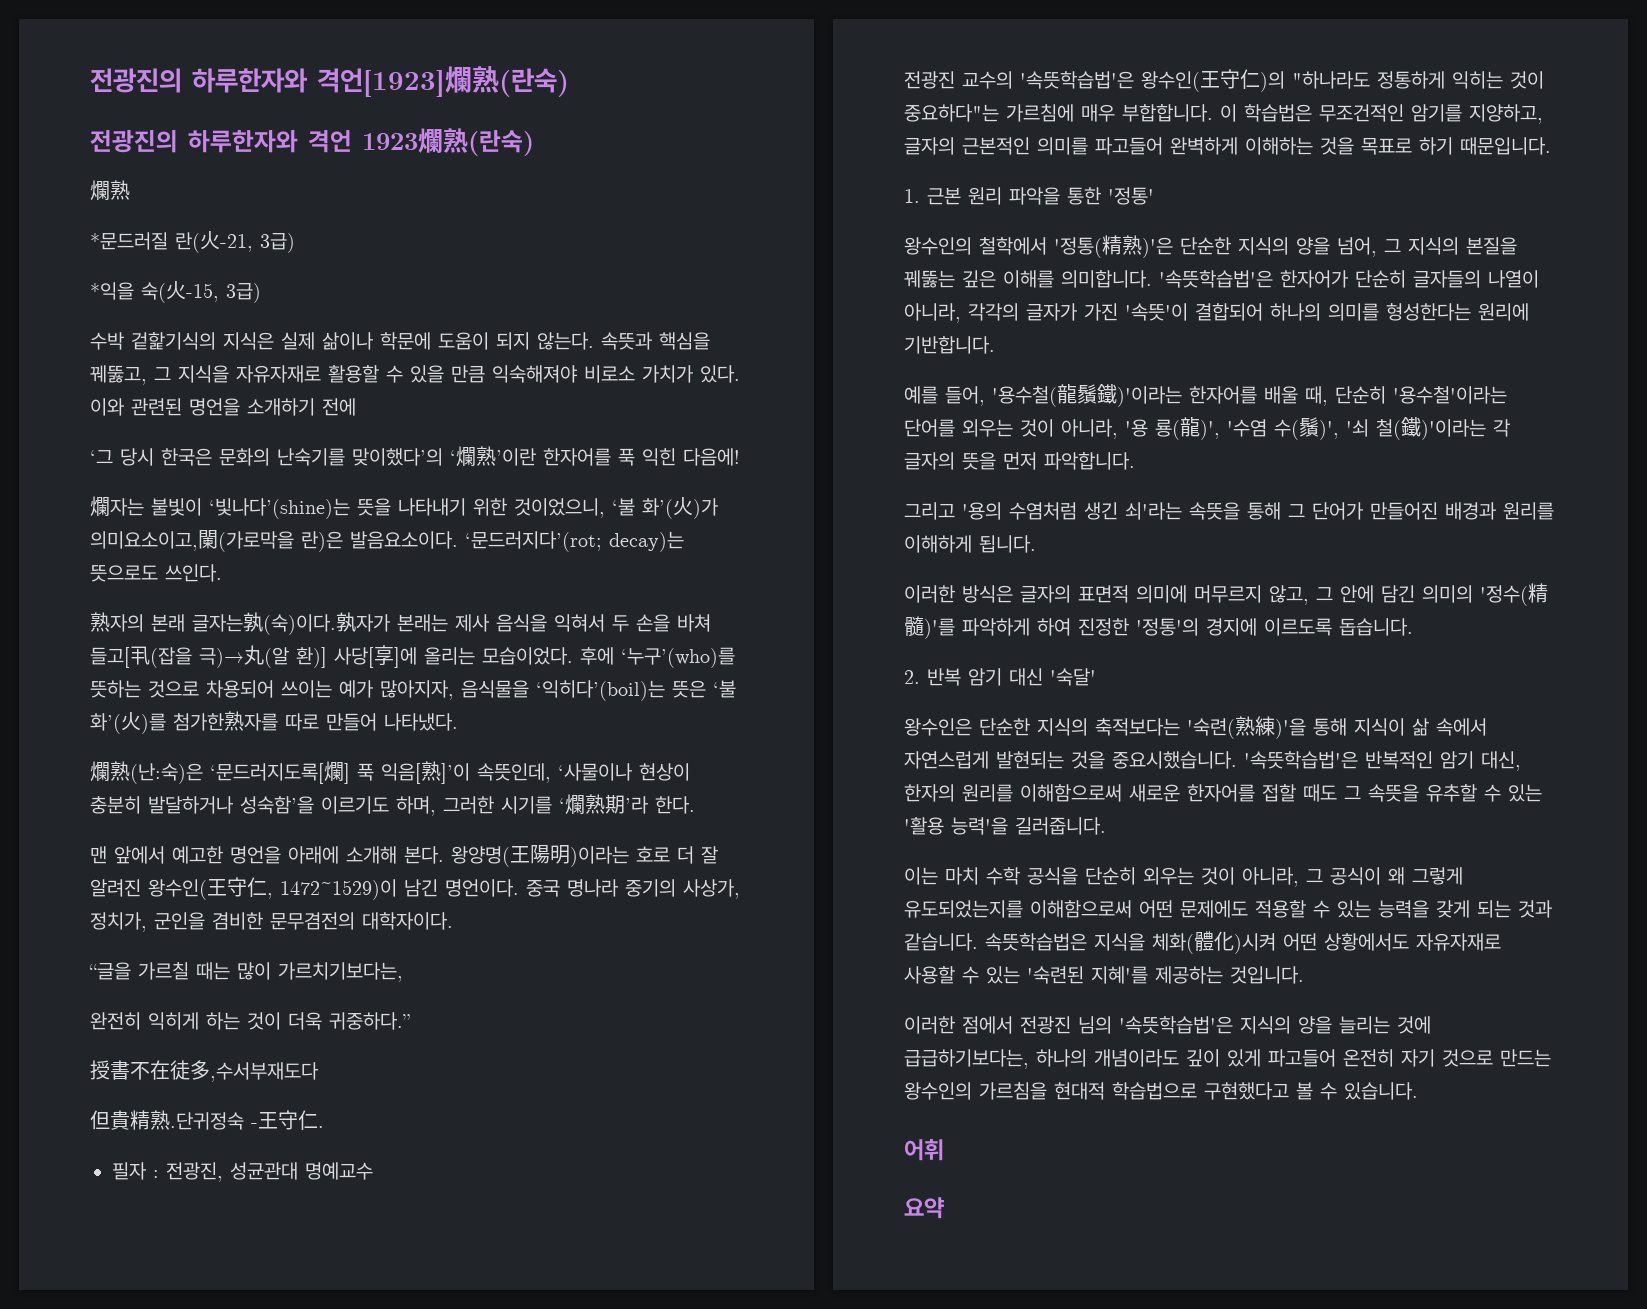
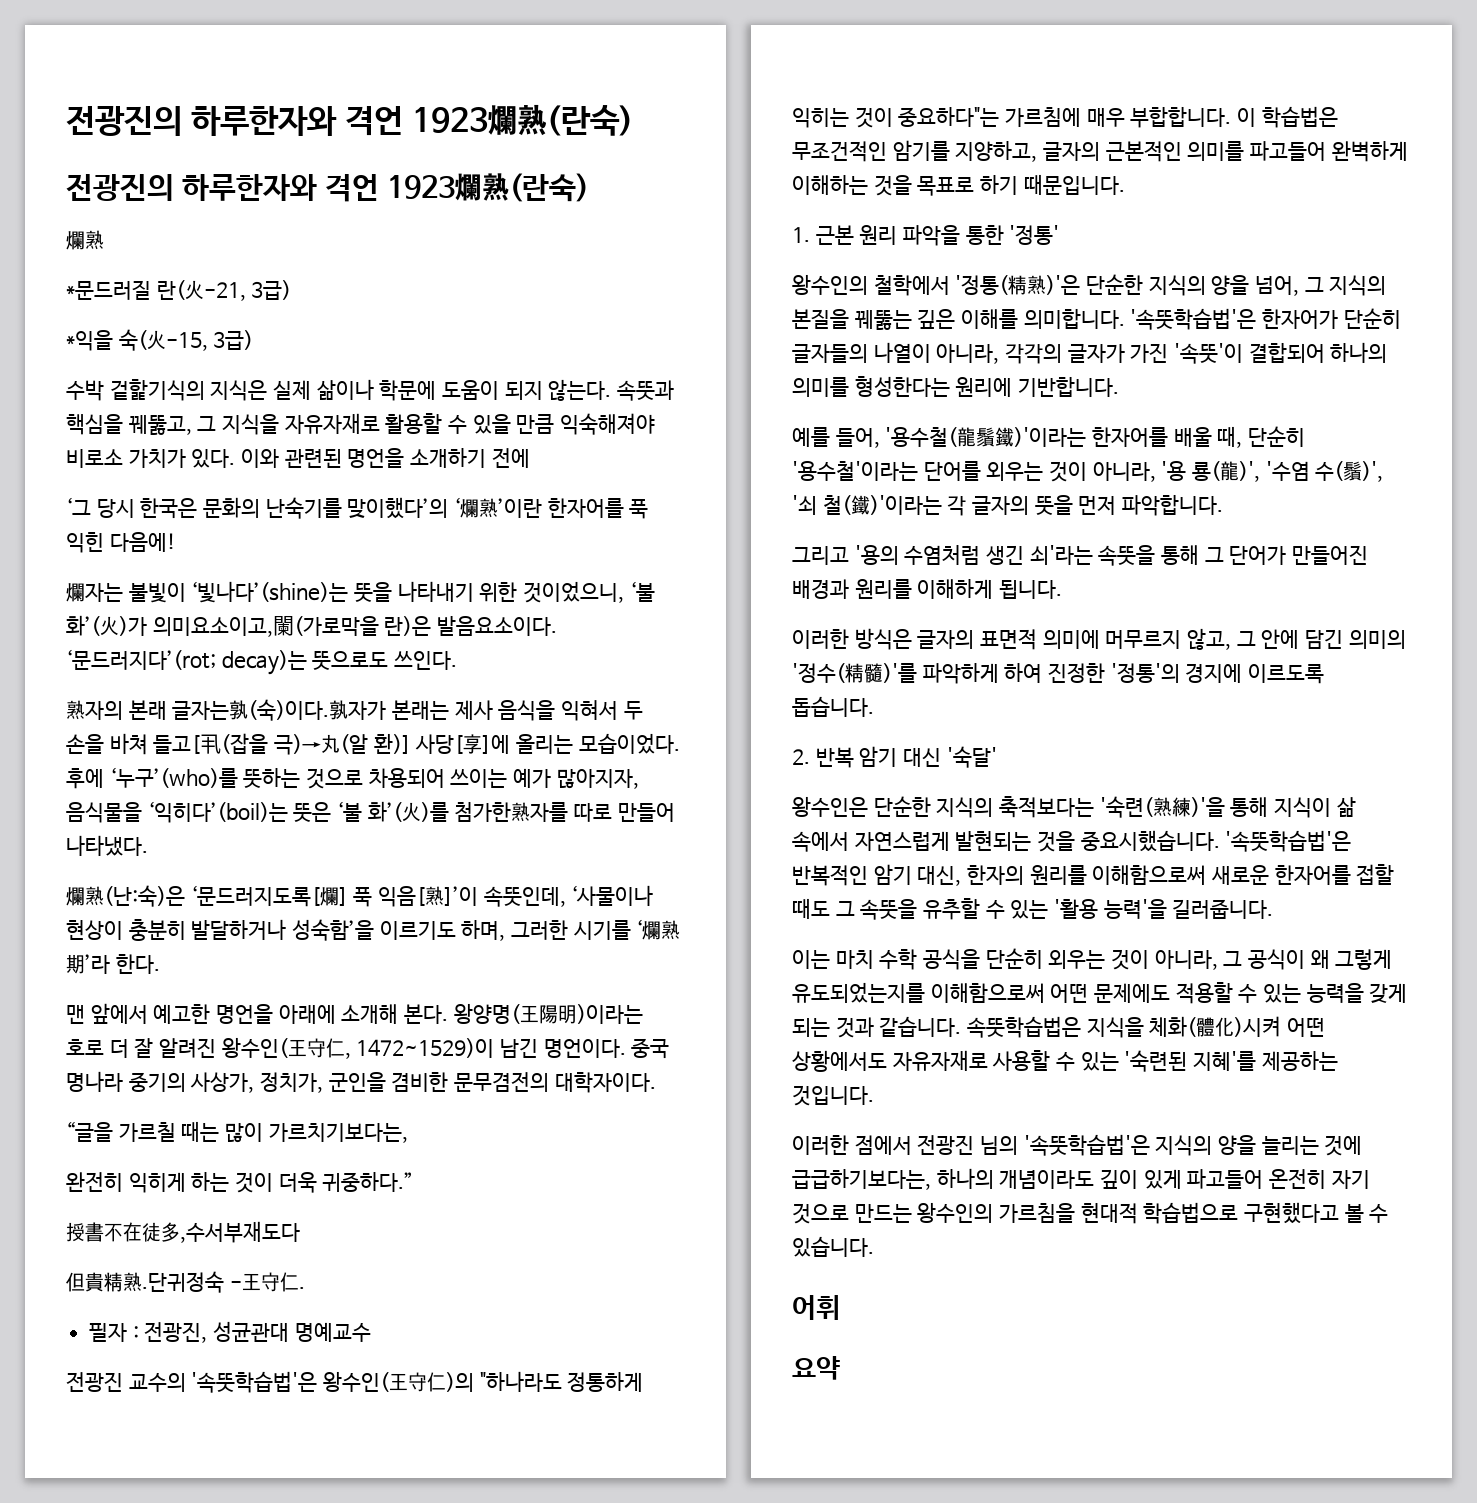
[90,68,445,97] 전광진의 하루한자와 격언[1923] -> [66,106,488,136] 전광진의 하루한자와 격언 1923

